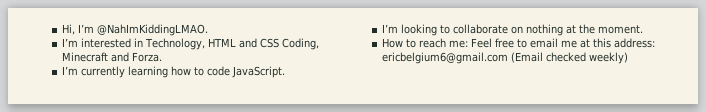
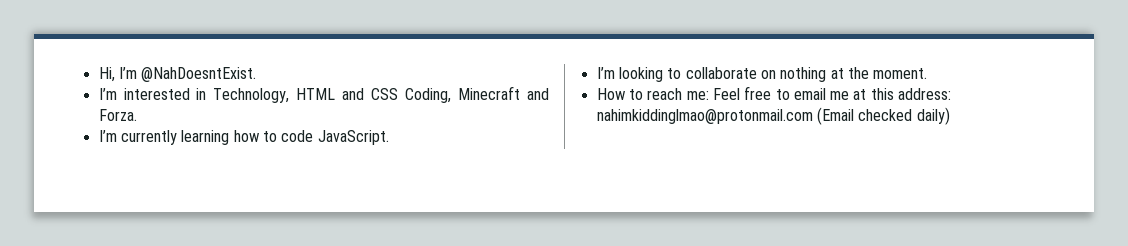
[97,24,209,36] @NahImKiddingLMAO. -> [141,67,257,82] @NahDoesntExist.
[382,52,509,64] ericbelgium6@gmail.com -> [596,109,813,124] nahimkiddinglmao@protonmail.com
[589,52,629,64] weekly) -> [916,107,950,125] daily)

